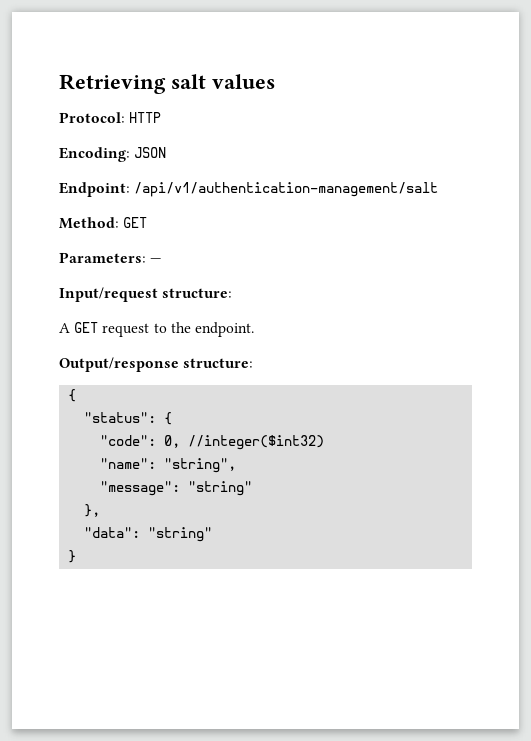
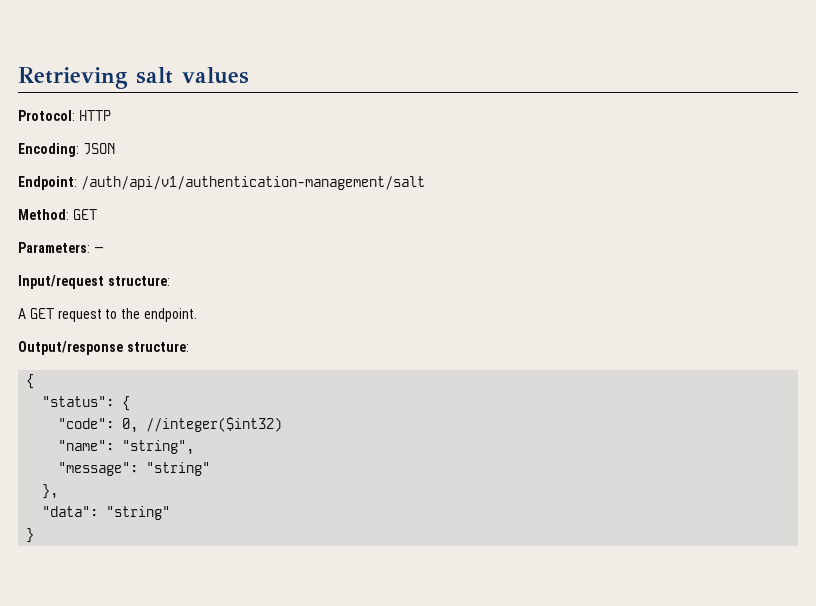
[134,182,439,197] /api/v1/authentication-management/salt -> [80,176,425,190] /auth/api/v1/authentication-management/salt

